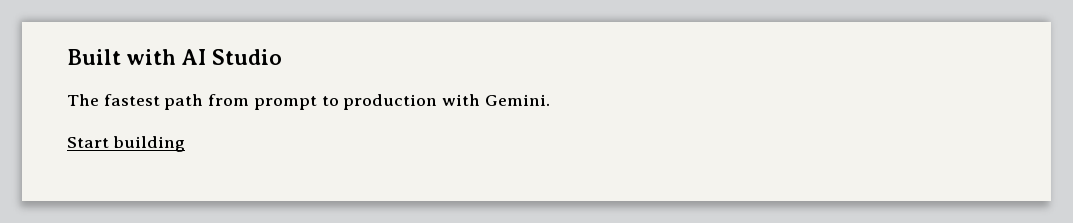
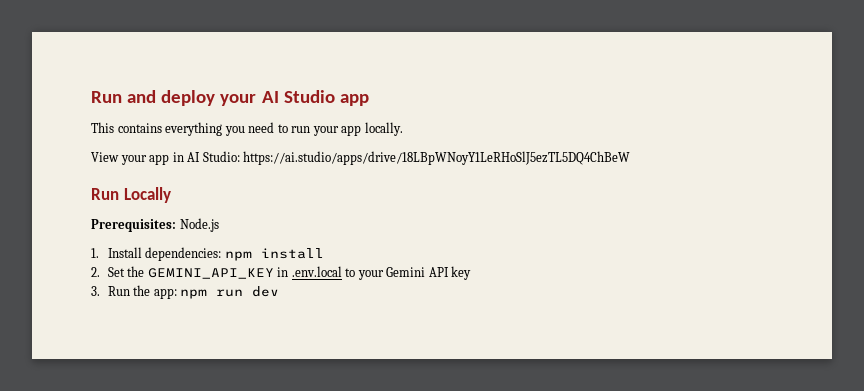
[67,49,282,65] [67,94,550,110] [67,136,185,152] Built with AI Studio // The fastest path from prompt to production with Gemini. // Start building -> [91,90,369,106] [91,122,403,136] [91,151,631,165] [91,187,171,203] [91,218,219,232] [91,247,324,261] [91,266,472,280] [91,285,280,299] Run and deploy your AI Studio app // This contains everything you need to run your app locally. // View your app in AI Studio: https://ai.studio/apps/drive/18LBpWNoyY1LeRHoSlJ5ezTL5DQ4ChBeW // Run Locally // Prerequisites: Node.js // 1. Install dependencies: npm install // 2. Set the GEMINI_API_KEY in .env.local to your Gemini API key // 3. Run the app: npm run dev

